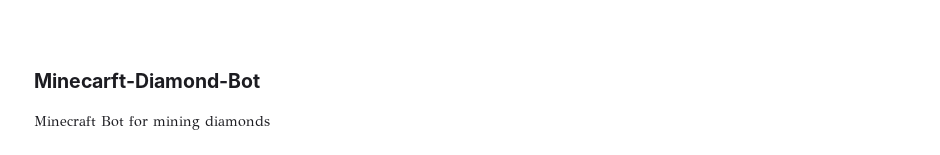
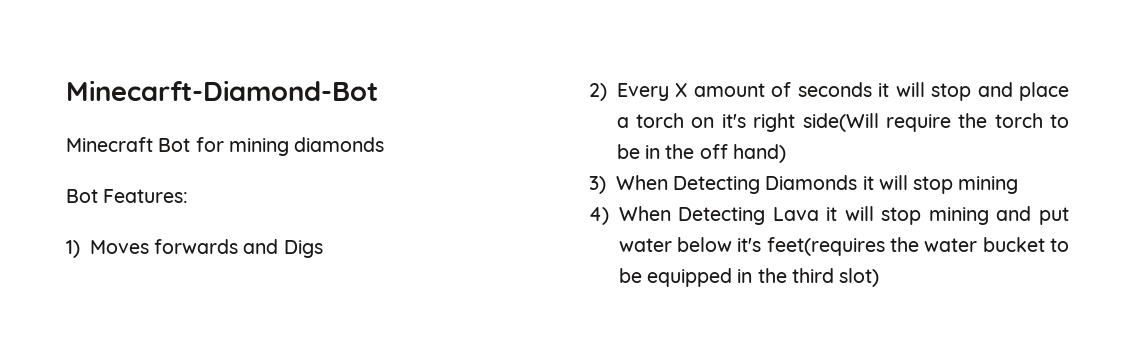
(270, 121) none -> [66,189,189,203] [66,239,323,258] [589,82,1069,101] [616,113,1069,132] [616,144,786,163] [589,175,1019,194] [589,206,1069,225] [618,237,1069,256] [618,268,880,287] // Bot Features: // 1) Moves forwards and Digs // 2) Every X amount of seconds it will stop and place a torch on it's right side(Will require the torch to be in the off hand) // 3) When Detecting Diamonds it will stop mining // 4) When Detecting Lava it will stop mining and put water below it's feet(requires the water bucket to be equipped in the third slot)

